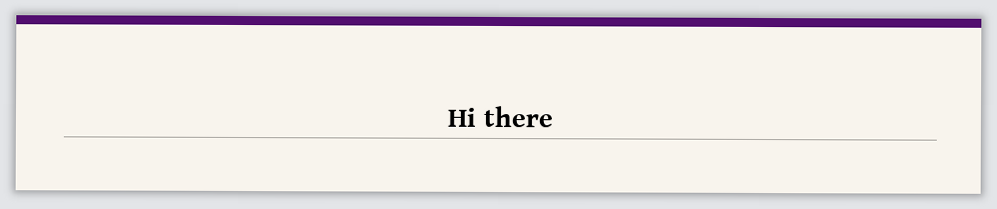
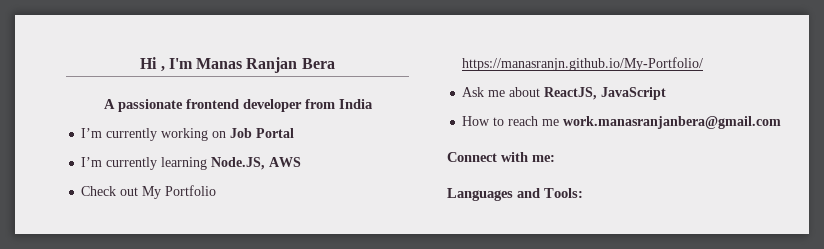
[482,105,553,128] there -> [160,57,335,73] [103,99,373,112] [81,128,295,141] [81,157,302,170] [81,185,217,199] [462,57,704,71] [462,87,667,100] [462,116,782,129] [447,152,555,162] [447,188,583,201] , I'm Manas Ranjan Bera // A passionate frontend developer from India // I’m currently working on Job Portal // I’m currently learning Node.JS, AWS // Check out My Portfolio https://manasranjn.github.io/My-Portfolio/ // Ask me about ReactJS, JavaScript // How to reach me work.manasranjanbera@gmail.com // Connect with me: // Languages and Tools:

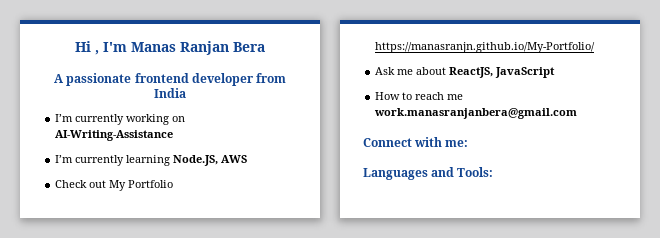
[230,128,295,138] Job Portal -> [55,130,174,141] AI-Writing-Assistance

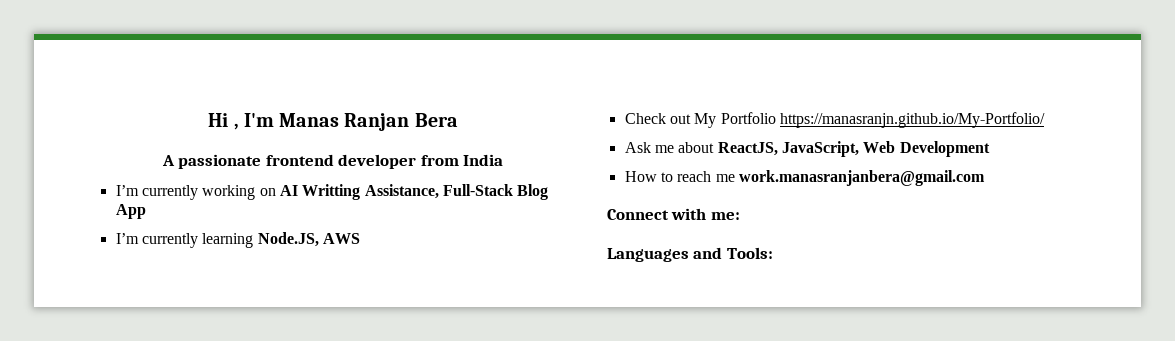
[55,130,174,141] AI-Writing-Assistance -> [279,184,549,200] [115,204,146,219] AI Writting Assistance, Full-Stack Blog App
[495,67,556,78] JavaScript -> [781,141,990,157] JavaScript, Web Development

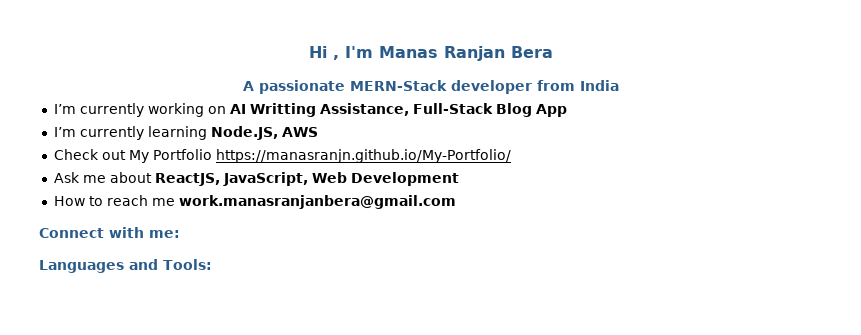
[265,154,334,166] frontend -> [349,80,447,91] MERN-Stack

